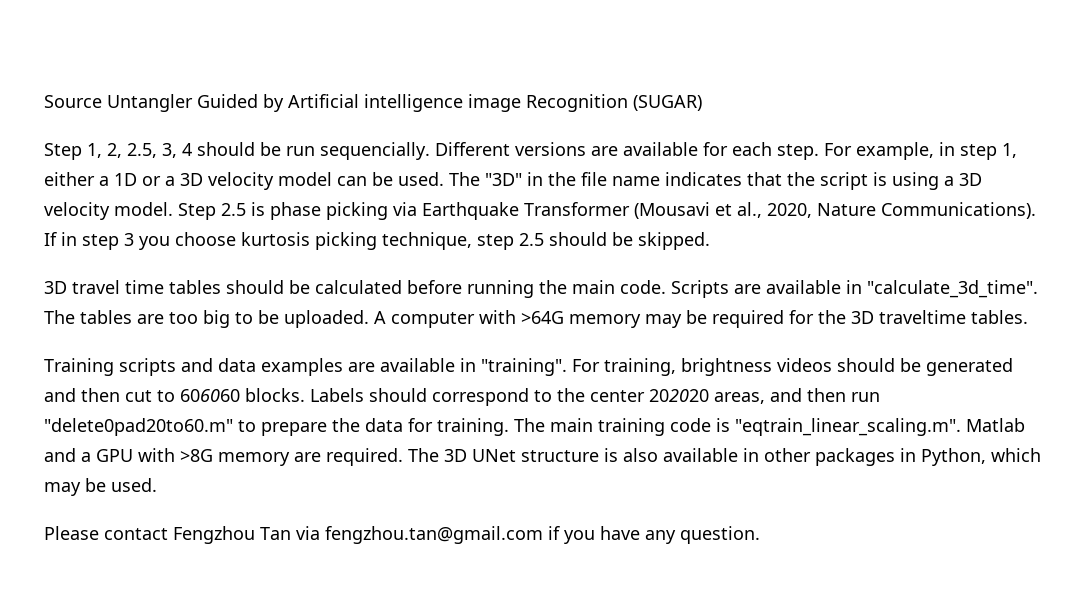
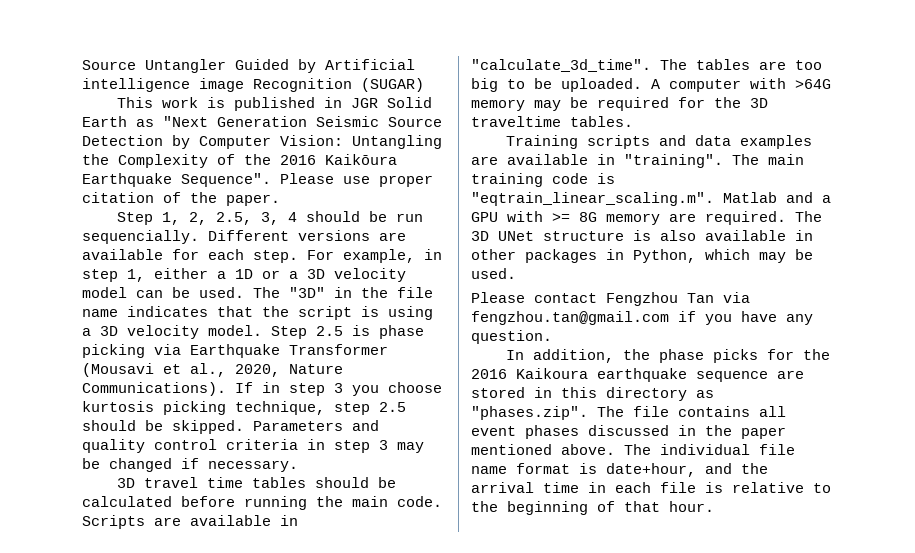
(702, 103) none -> [116,97,432,111] [82,116,442,127] [82,135,442,149] [82,154,397,168] [82,173,433,187] [82,192,280,206] // This work is published in JGR Solid Earth as "Next Generation Seismic Source Detection by Computer Vision: Untangling the Complexity of the 2016 Kaikōura Earthquake Sequence". Please use proper citation of the paper.
(710, 241) none -> [253,420,379,431] [82,439,424,453] [82,458,298,472] Parameters and quality control criteria in step 3 may be changed if necessary.
[572,358,1013,376] [44,388,880,406] [44,418,509,436] For training, brightness videos should be generated and then cut to 606060 blocks. Labels should correspond to the center 202020 areas, and then run "delete0pad20to60.m" to prepare the data for training. -> (723, 161) none
[180,449,213,462] >8G -> [552,212,597,222] >= 8G
(760, 535) none -> [505,349,830,363] [471,368,804,382] [471,387,714,401] [471,406,786,420] [471,425,786,439] [471,444,795,455] [471,463,768,477] [471,482,831,493] [471,501,714,515] // In addition, the phase picks for the 2016 Kaikoura earthquake sequence are stored in this directory as "phases.zip". The file contains all event phases discussed in the paper mentioned above. The individual file name format is date+hour, and the arrival time in each file is relative to the beginning of that hour.

